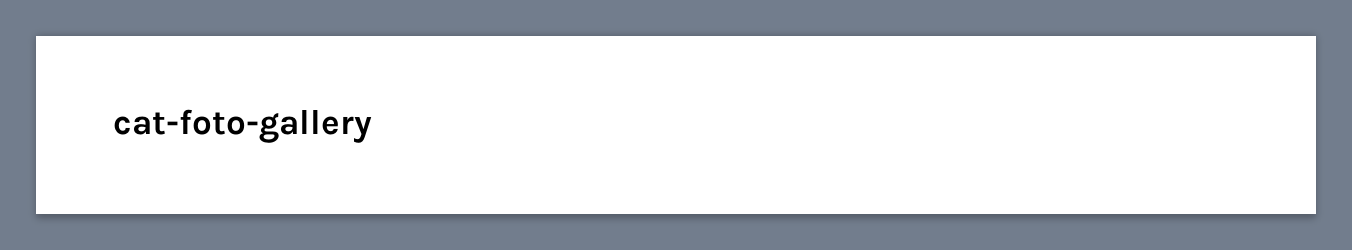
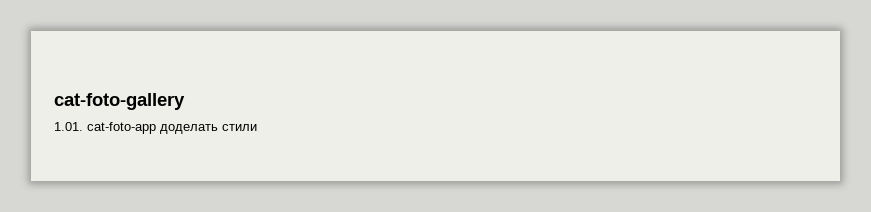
(372, 126) none -> [54,122,257,134] // 1.01. cat-foto-app доделать стили

